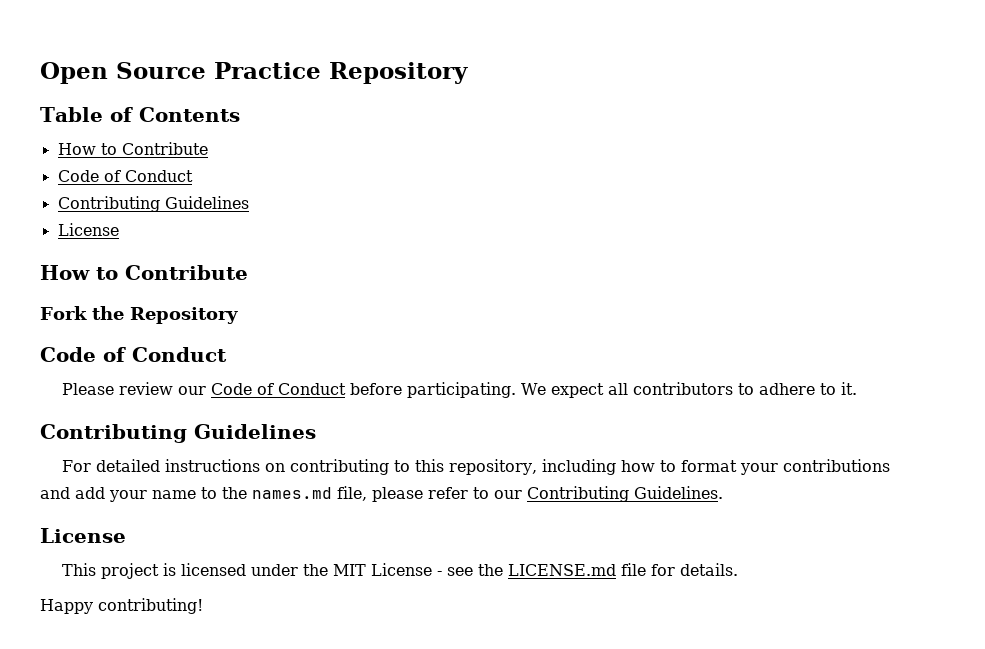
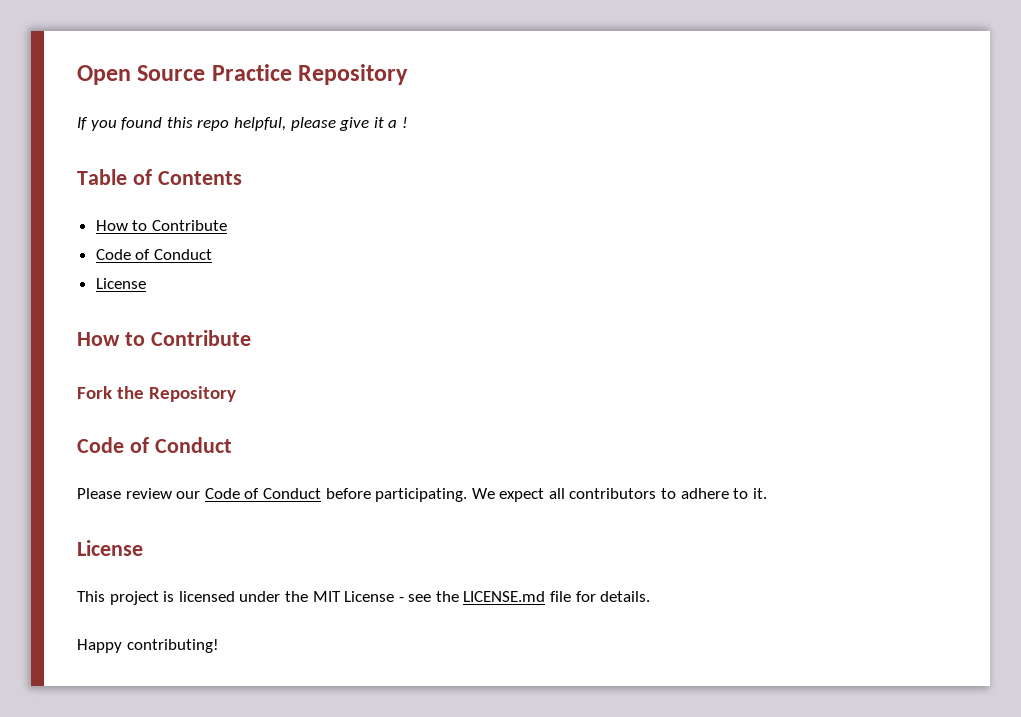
(468, 73) none -> [77,117,408,131] // If you found this repo helpful, please give it a !
[57,196,249,212] // Contributing Guidelines -> (212, 254) none
[40,424,316,443] [62,459,891,475] [40,486,723,502] // Contributing Guidelines // For detailed instructions on contributing to this repository, including how to format your contributions and add your name to the names.md file, please refer to our Contributing Guidelines. -> (767, 493) none

